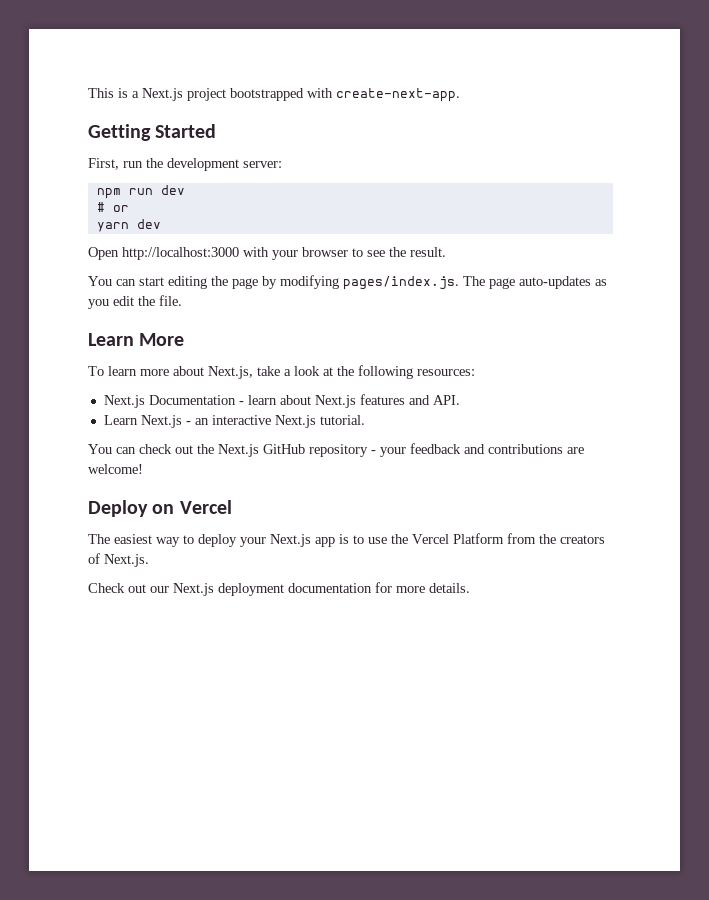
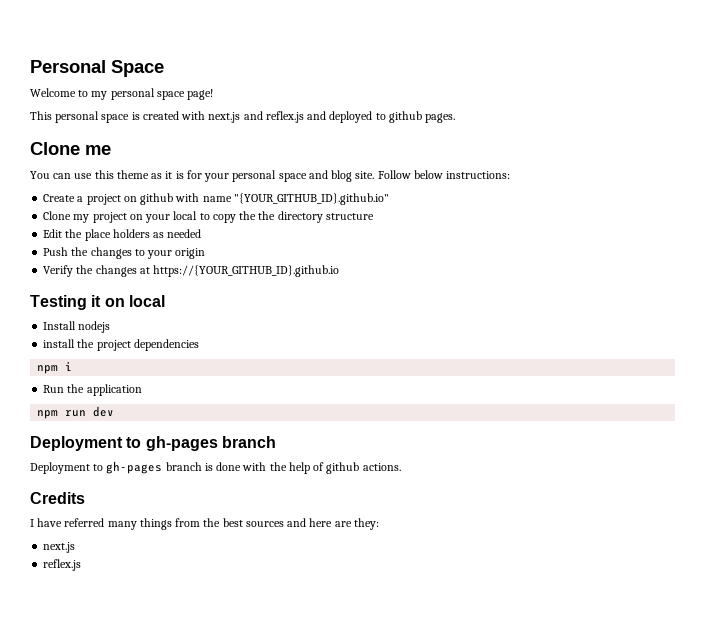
[88,88,460,102] [88,124,217,141] [88,158,282,171] [96,185,185,199] [96,202,129,212] [96,219,161,232] [88,247,446,260] [88,275,607,290] [88,295,182,309] [88,333,185,346] [88,365,475,379] [103,394,460,408] [103,415,365,428] [88,443,584,457] [88,464,143,474] [88,500,232,517] [88,533,605,547] [88,553,149,567] [88,582,470,596] This is a Next.js project bootstrapped with create-next-app. // Getting Started // First, run the development server: // npm run dev // # or // yarn dev // Open http://localhost:3000 with your browser to see the result. // You can start editing the page by modifying pages/index.js. The page auto-updates as you edit the file. // Learn More // To learn more about Next.js, take a look at the following resources: // Next.js Documentation - learn about Next.js features and API. // Learn Next.js - an interactive Next.js tutorial. // You can check out the Next.js GitHub repository - your feedback and contributions are welcome! // Deploy on Vercel // The easiest way to deploy your Next.js app is to use the Vercel Platform from the creators of Next.js. // Check out our Next.js deployment documentation for more details. -> [30,60,164,77] [30,88,214,100] [30,111,456,123] [30,142,111,155] [30,170,511,182] [43,193,389,205] [43,211,374,223] [43,229,202,241] [43,247,206,259] [43,265,340,277] [30,295,165,310] [43,321,111,333] [43,339,199,351] [37,362,73,374] [43,384,142,396] [37,406,115,419] [30,436,276,451] [30,461,401,474] [30,492,85,504] [30,518,379,530] [43,542,76,553] [43,559,82,571] Personal Space // Welcome to my personal space page! // This personal space is created with next.js and reflex.js and deployed to github pages. // Clone me // You can use this theme as it is for your personal space and blog site. Follow below instructions: // Create a project on github with name "{YOUR_GITHUB_ID}.github.io" // Clone my project on your local to copy the the directory structure // Edit the place holders as needed // Push the changes to your origin // Verify the changes at https://{YOUR_GITHUB_ID}.github.io // Testing it on local // Install nodejs // install the project dependencies // npm i // Run the application // npm run dev // Deployment to gh-pages branch // Deployment to gh-pages branch is done with the help of github actions. // Credits // I have referred many things from the best sources and here are they: // next.js // reflex.js

